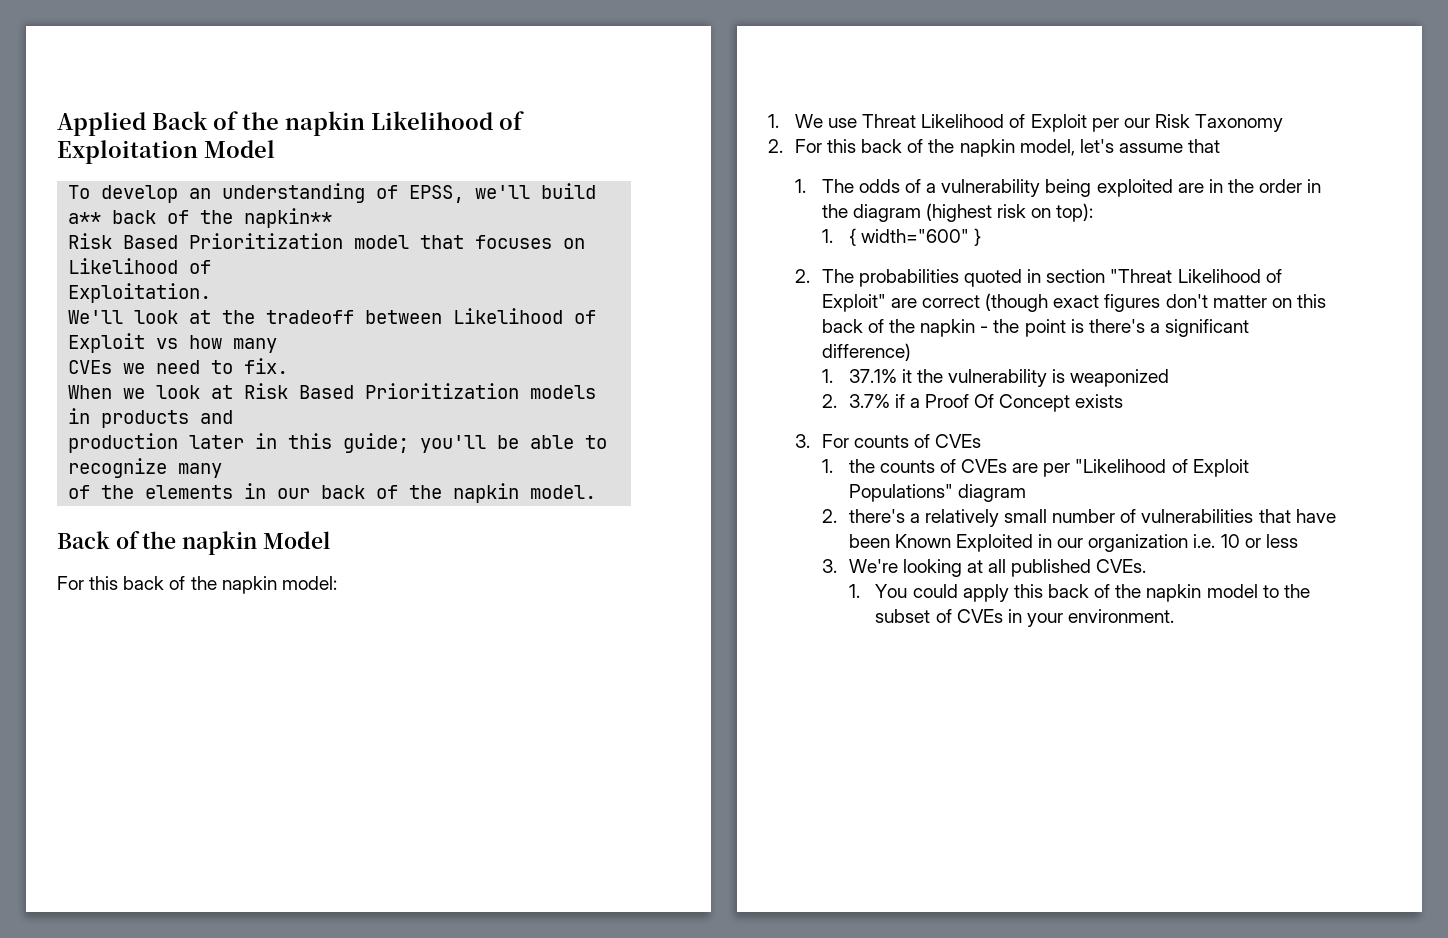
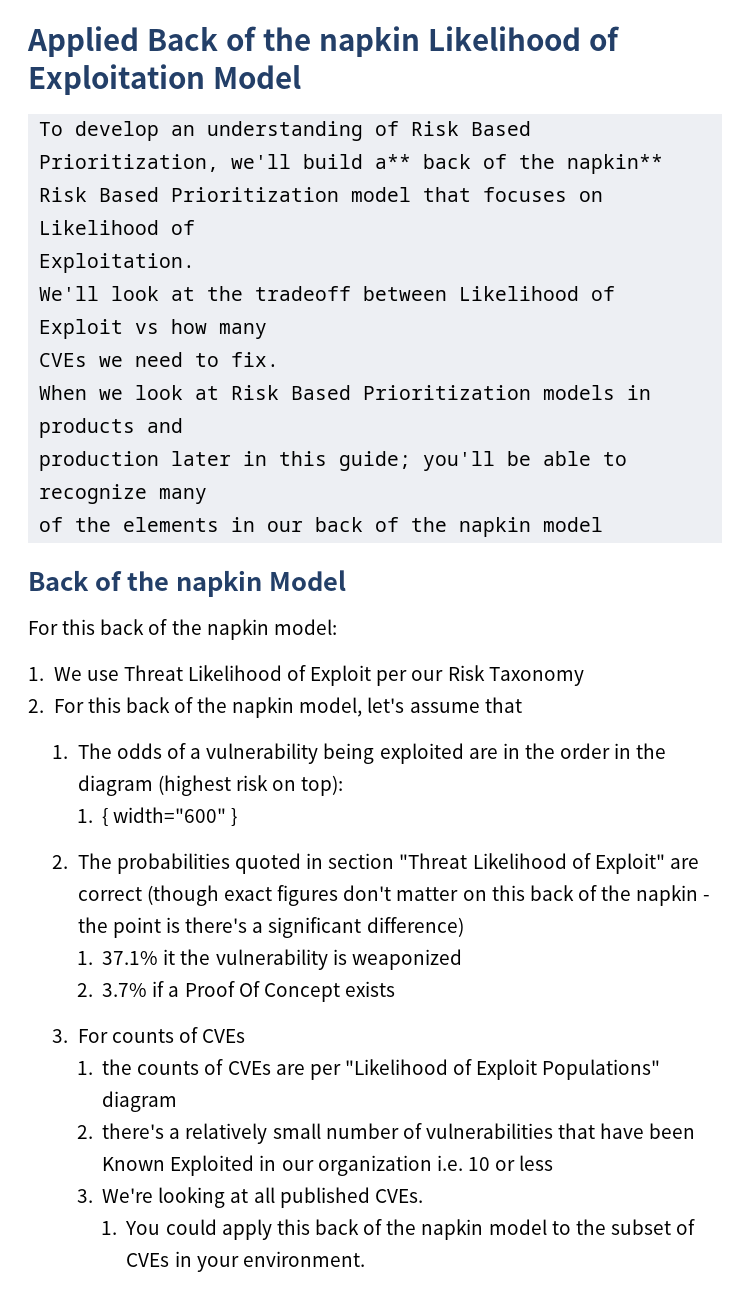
[409,185,465,203] EPSS, -> [411,121,532,136] [39,154,220,172] Risk Based Prioritization,
[530,485,597,499] model. -> [543,517,604,532] model

